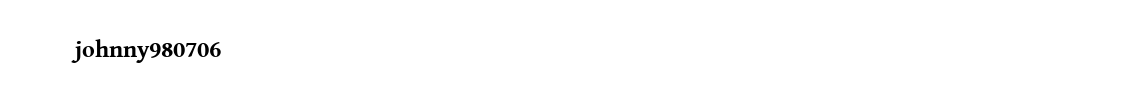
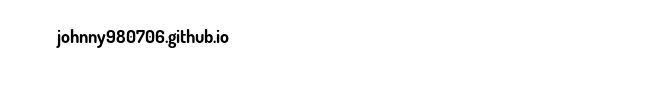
[71,39,221,63] johnny980706 -> [56,29,229,48] johnny980706.github.io

